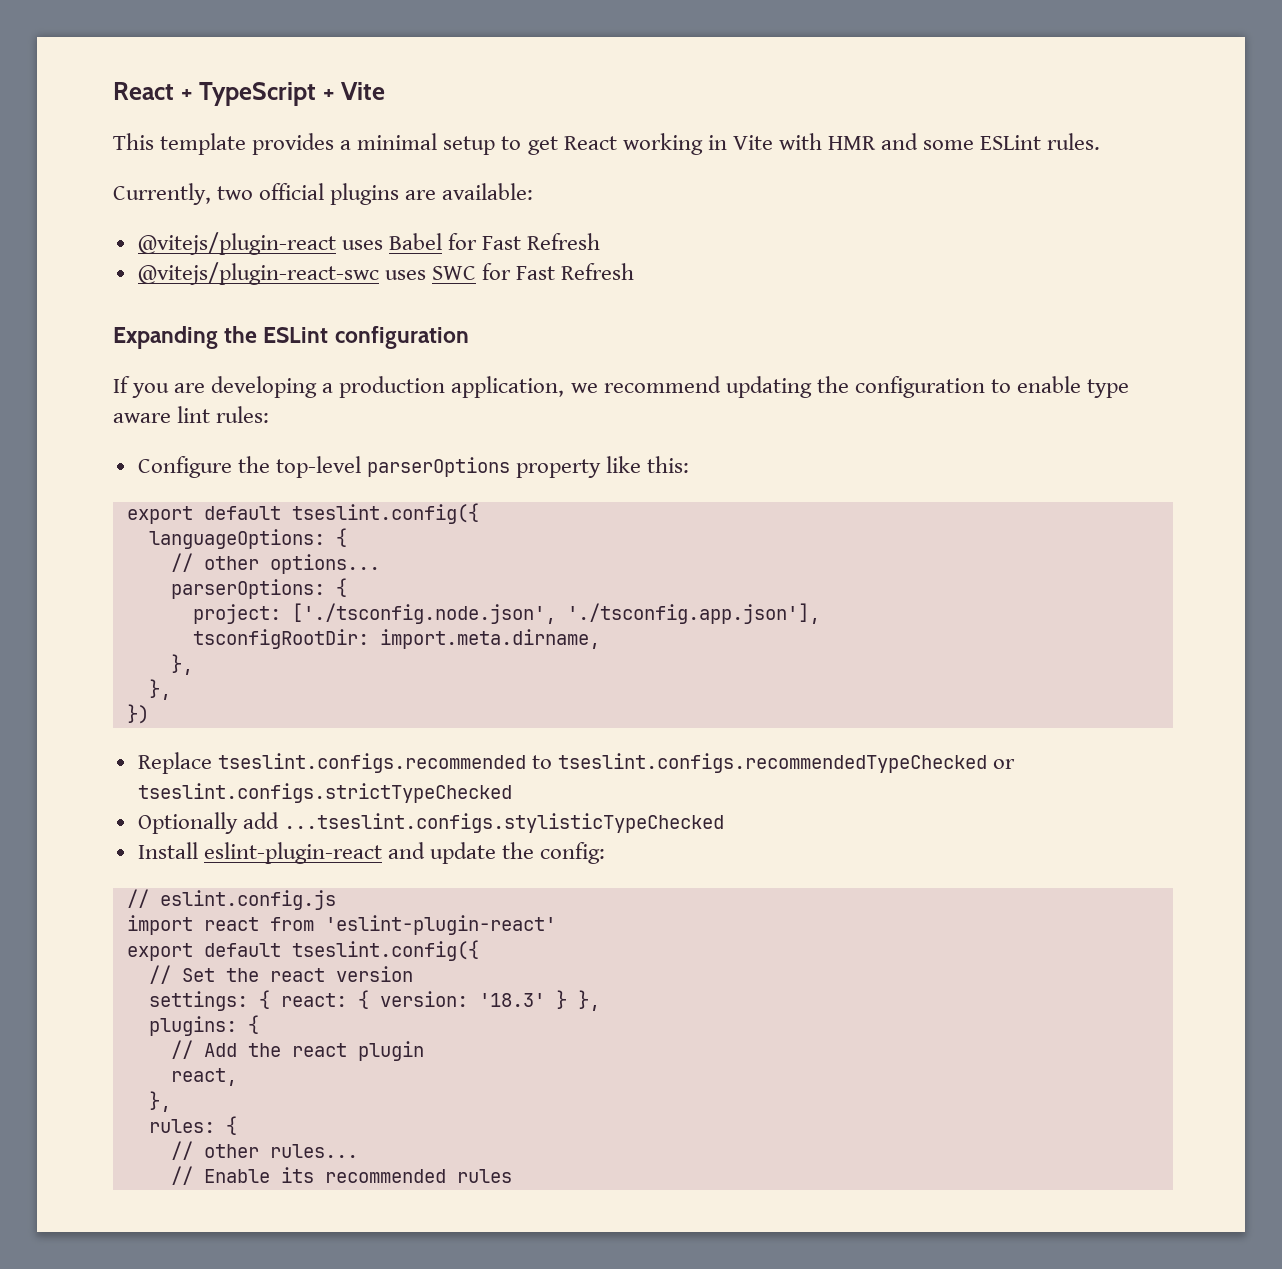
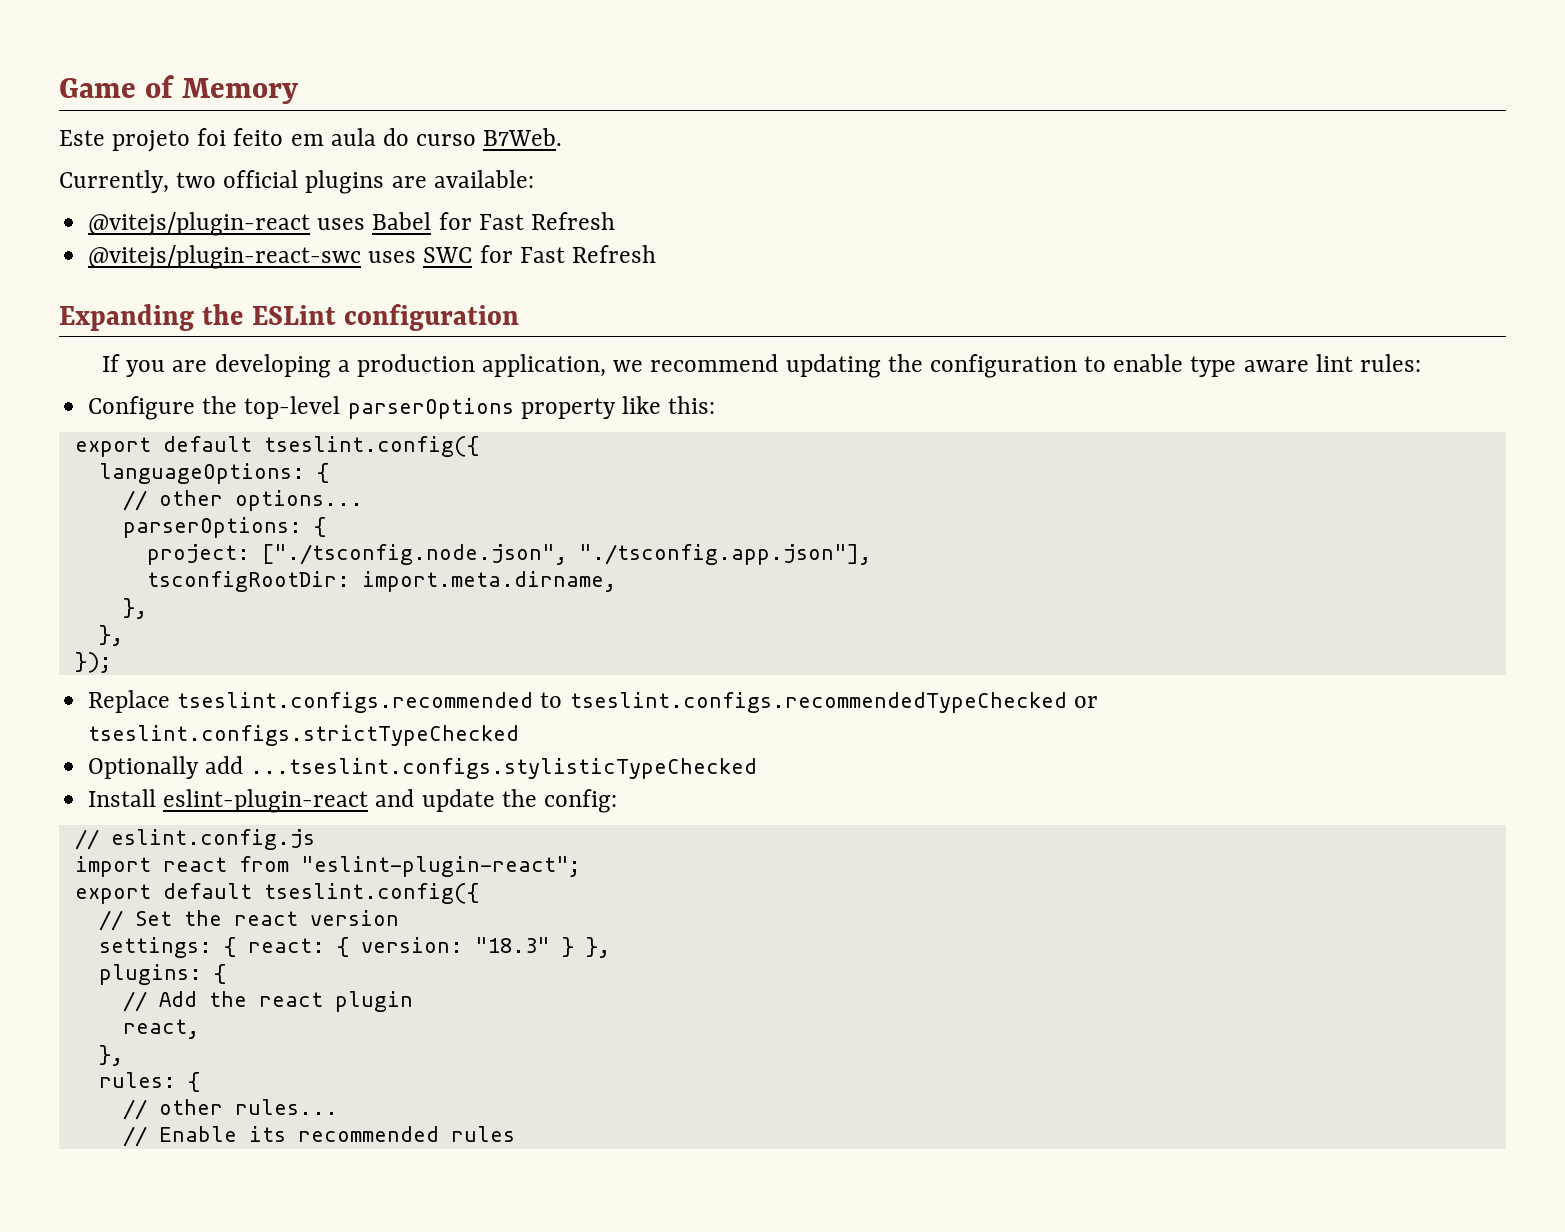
[113,82,385,106] [113,133,1101,155] React + TypeScript + Vite // This template provides a minimal setup to get React working in Vite with HMR and some ESLint rules. -> [59,75,299,104] [59,128,563,152] Game of Memory // Este projeto foi feito em aula do curso B7Web.
[291,603,820,624] ['./tsconfig.node.json', './tsconfig.app.json'], -> [261,544,871,565] ["./tsconfig.node.json", "./tsconfig.app.json"],
[126,704,149,724] }) -> [74,652,112,673] });
[324,915,556,935] 'eslint-plugin-react' -> [300,856,581,877] "eslint-plugin-react";
[478,993,545,1007] '18.3' -> [474,937,550,953] "18.3"

